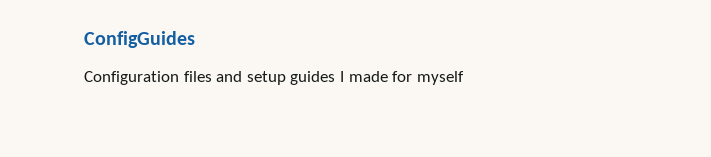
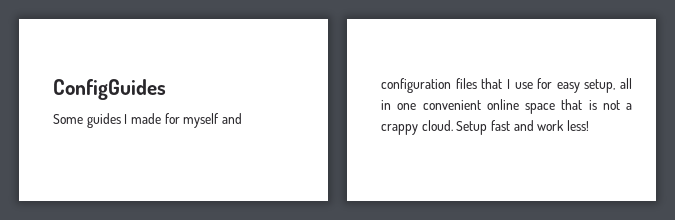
[84,71,286,85] Configuration files and setup -> [53,114,83,124] Some
(464, 78) none -> [221,113,242,124] [381,78,632,93] [381,99,632,114] [381,120,589,135] and configuration files that I use for easy setup, all in one convenient online space that is not a crappy cloud. Setup fast and work less!

